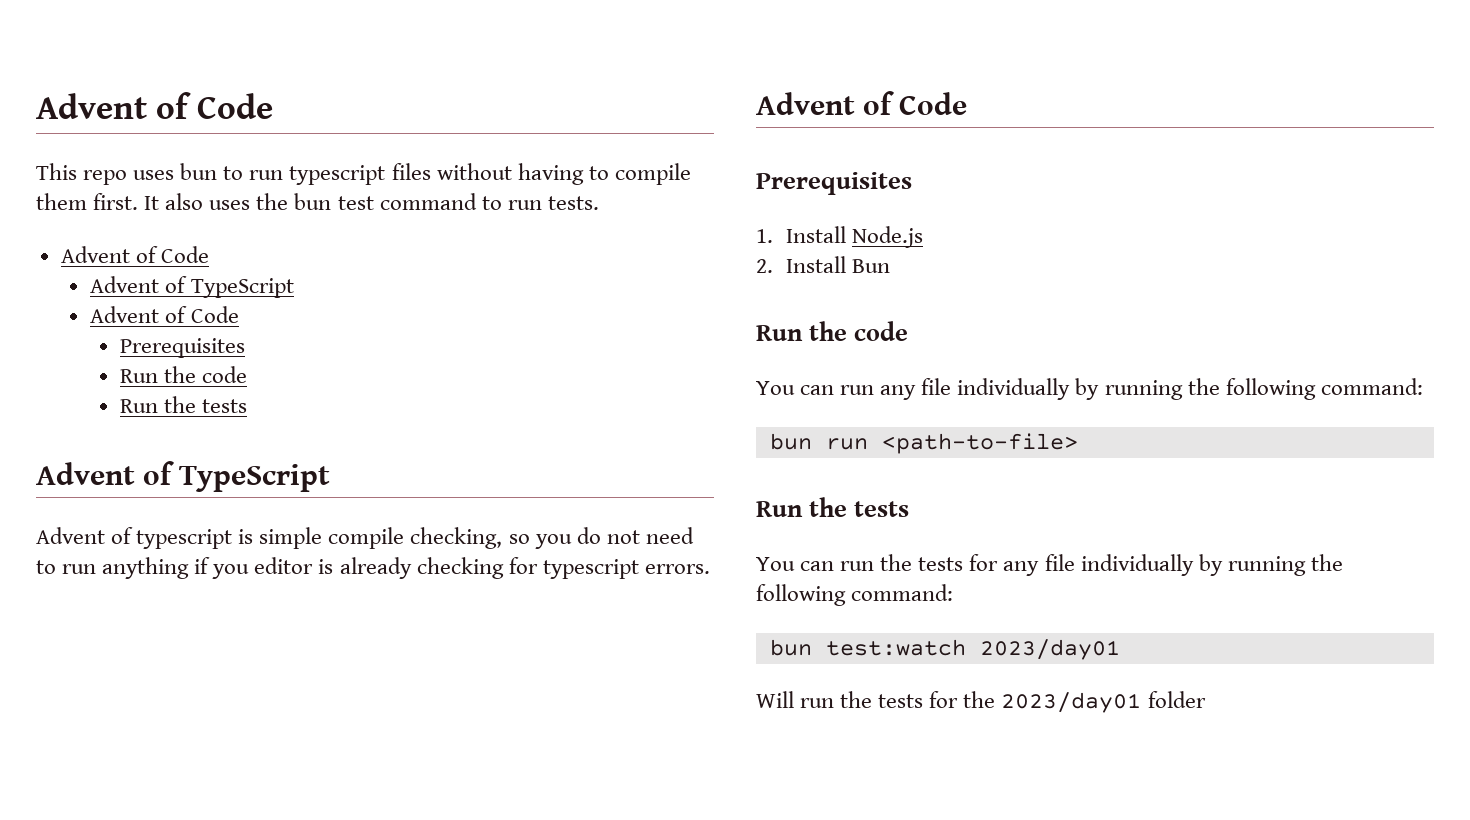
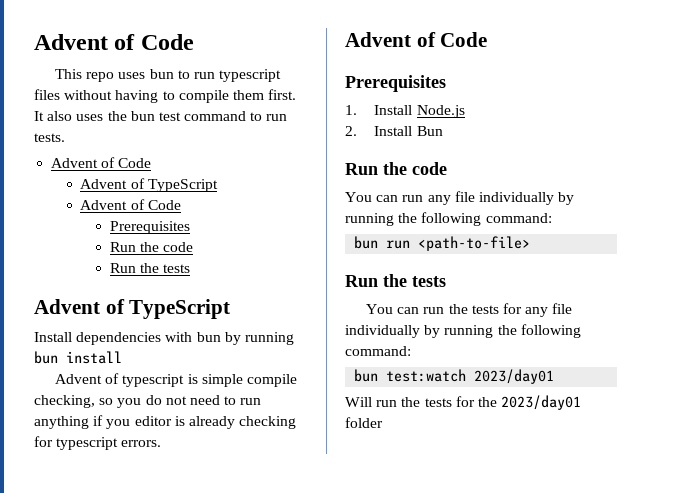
(331, 478) none -> [34,332,294,345] [34,351,122,364] // Install dependencies with bun by running bun install

